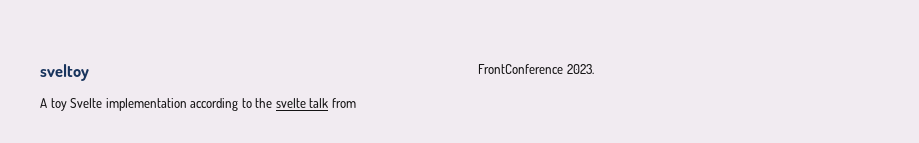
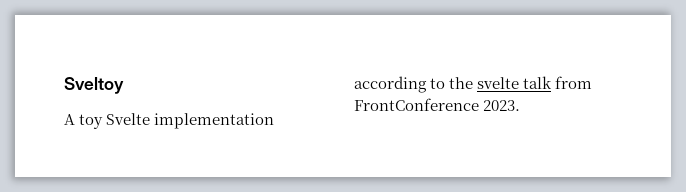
[40,64,89,81] sveltoy -> [64,77,124,94] Sveltoy

